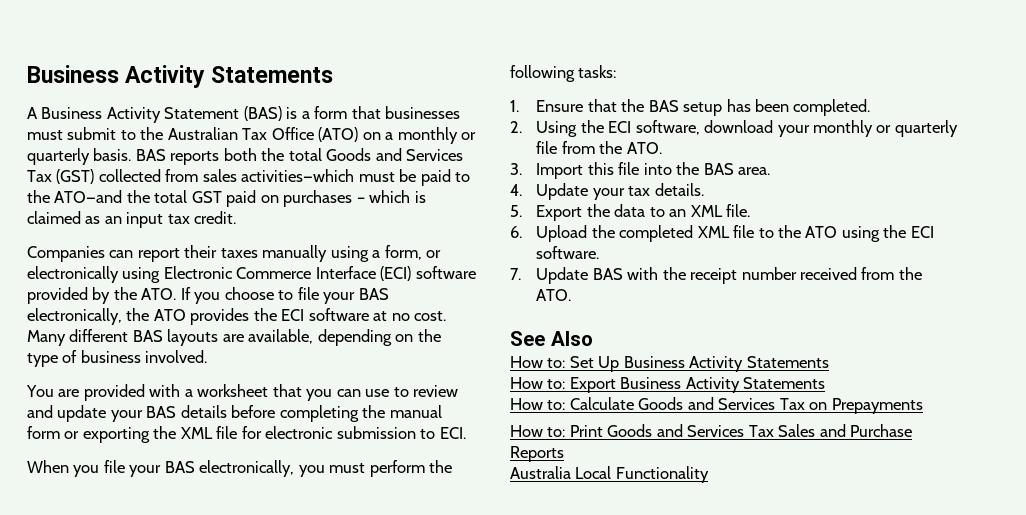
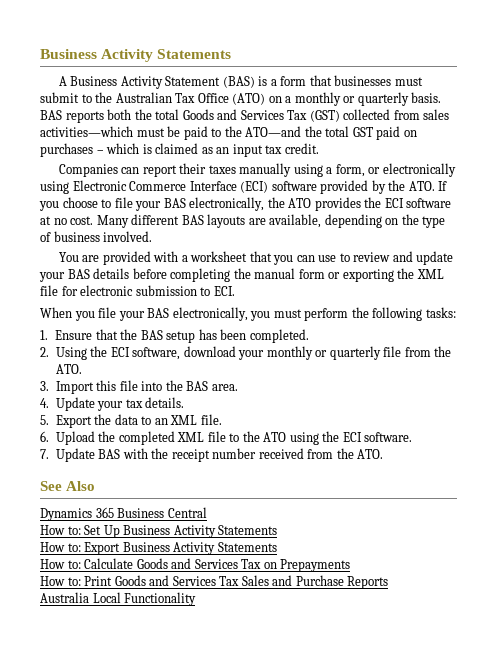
(593, 338) none -> [40,507,207,521] // Dynamics 365 Business Central

